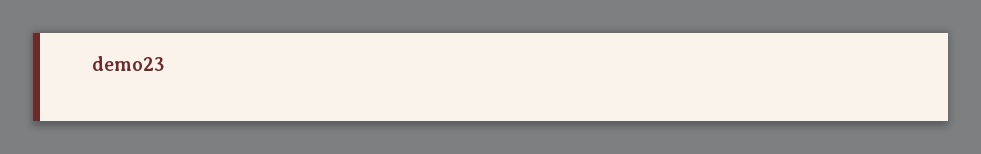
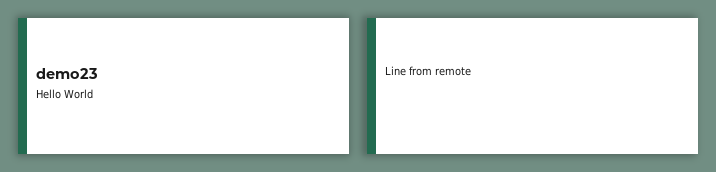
(165, 63) none -> [36,89,93,99] [385,66,471,76] // Hello World // Line from remote

